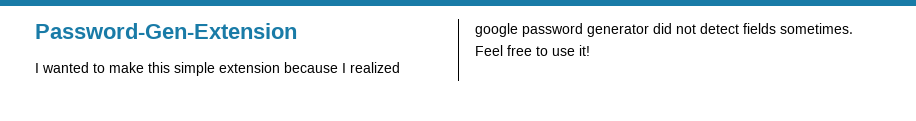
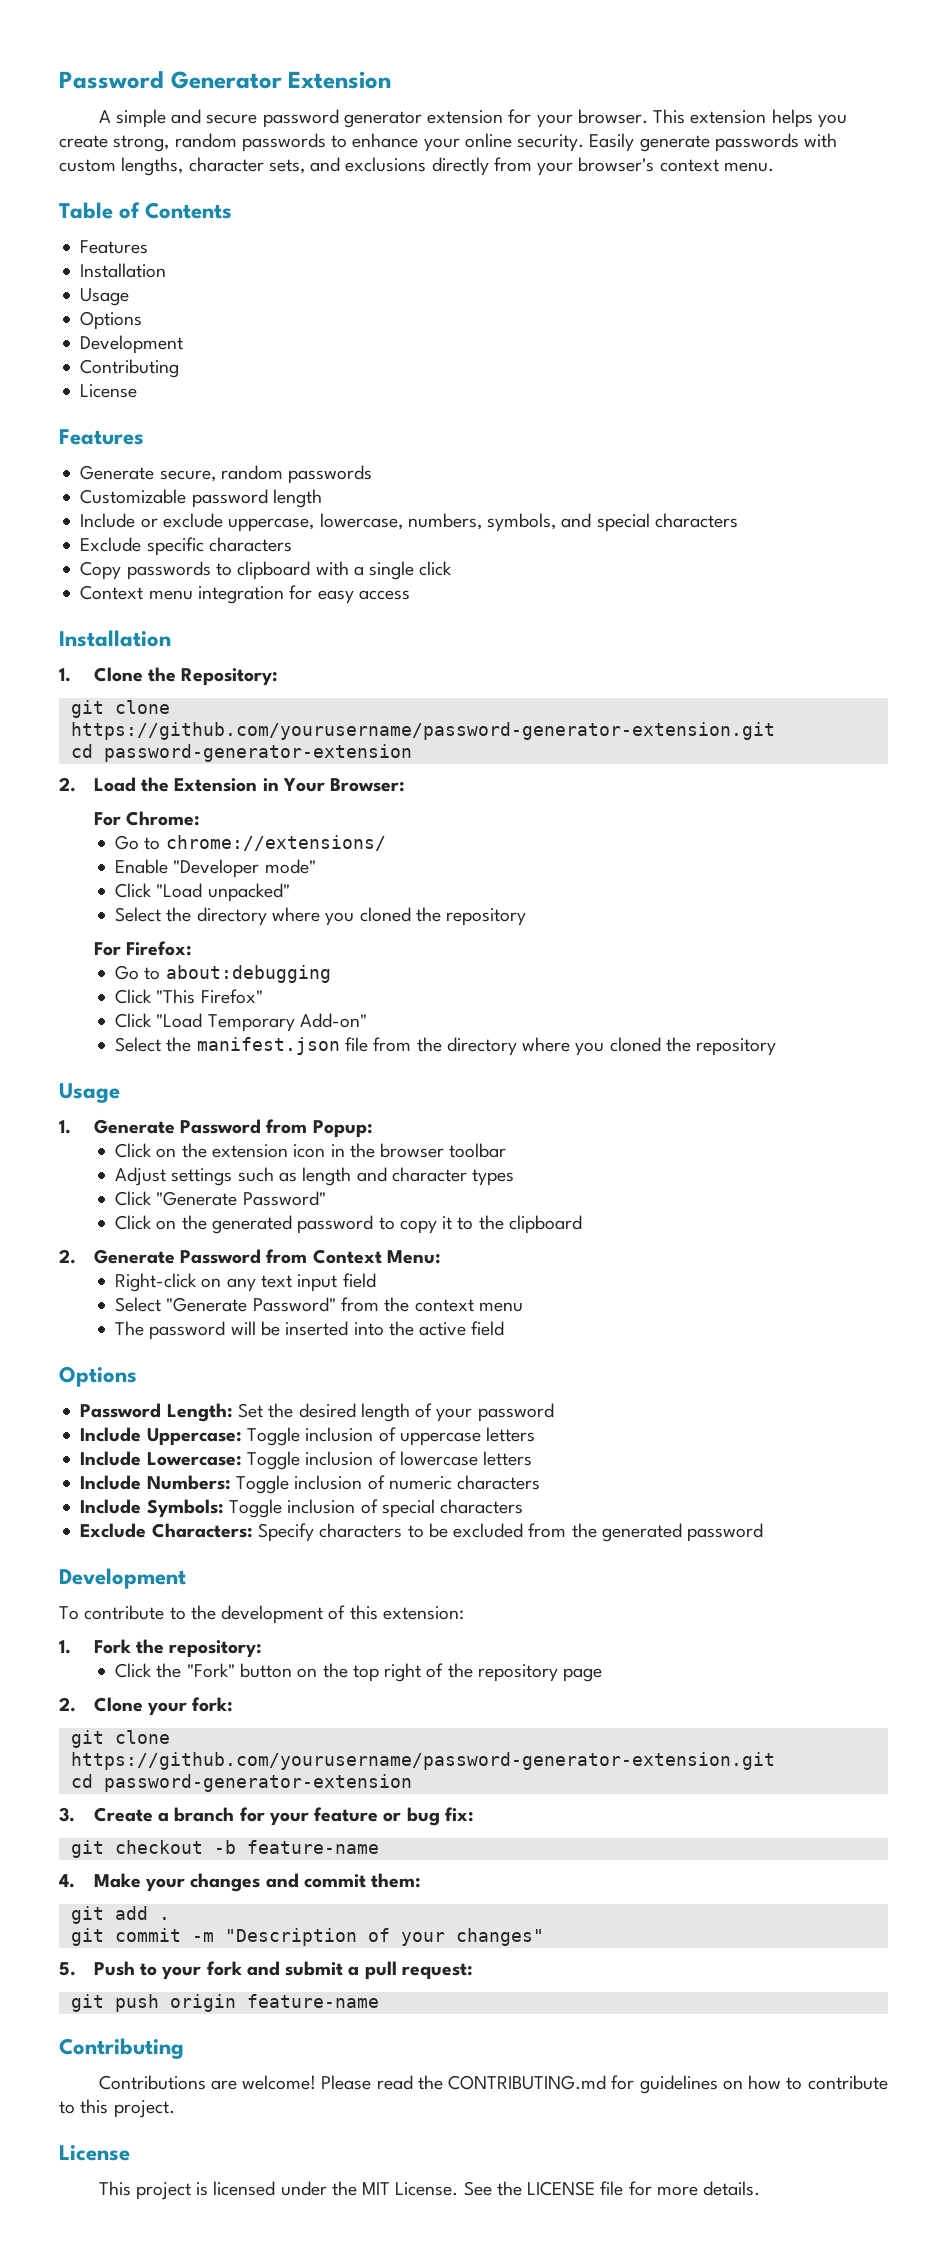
[35,23,297,39] [35,62,400,76] [475,23,853,37] [475,45,590,56] Password-Gen-Extension // I wanted to make this simple extension because I realized google password generator did not detect fields sometimes. Feel free to use it! -> [59,71,392,89] [98,109,847,128] [59,133,838,152] [59,157,774,176] [59,202,233,219] [80,240,149,254] [80,263,167,278] [80,288,130,306] [80,311,143,330] [80,335,184,354] [80,359,180,378] [80,384,138,398] [59,429,144,445] [80,465,373,484] [80,489,322,508] [80,513,738,532] [80,537,292,556] [80,561,453,580] [80,585,410,604] [59,630,171,647] [59,667,279,686] [70,700,170,718] [70,722,775,740] [70,744,412,762] [59,777,406,792] [93,811,201,826] [115,835,386,851] [115,859,316,878] [115,883,290,902] [115,907,527,926] [93,941,193,956] [115,965,331,983] [115,989,263,1004] [115,1013,368,1032] [115,1037,777,1056] [59,1083,120,1103] [59,1119,373,1138] [115,1143,507,1158] [115,1167,515,1186] [115,1191,326,1206] [115,1215,582,1234] [59,1249,441,1264] [115,1273,376,1292] [115,1297,523,1312] [115,1321,505,1340] [59,1366,137,1387] [80,1403,554,1422] [80,1427,536,1446] [80,1451,533,1470] [80,1475,541,1494] [80,1499,524,1518] [80,1523,764,1542] [59,1568,186,1589] [59,1605,464,1624] [59,1639,263,1658] [115,1663,603,1682] [59,1697,234,1716] [70,1730,170,1748] [70,1752,775,1770] [70,1774,412,1792] [59,1807,474,1826] [70,1840,379,1858] [59,1873,422,1892] [70,1906,170,1924] [70,1928,544,1946] [59,1961,473,1980] [70,1994,379,2012] [59,2038,184,2059] [98,2075,888,2094] [59,2099,175,2118] [59,2145,130,2161] [98,2181,761,2200] Password Generator Extension // A simple and secure password generator extension for your browser. This extension helps you create strong, random passwords to enhance your online security. Easily generate passwords with custom lengths, character sets, and exclusions directly from your browser's context menu. // Table of Contents // Features // Installation // Usage // Options // Development // Contributing // License // Features // Generate secure, random passwords // Customizable password length // Include or exclude uppercase, lowercase, numbers, symbols, and special characters // Exclude specific characters // Copy passwords to clipboard with a single click // Context menu integration for easy access // Installation // 1. Clone the Repository: // git clone https://github.com/yourusername/password-generator-extension.git // cd password-generator-extension // 2. Load the Extension in Your Browser: // For Chrome: // Go to chrome://extensions/ // Enable "Developer mode" // Click "Load unpacked" // Select the directory where you cloned the repository // For Firefox: // Go to about:debugging // Click "This Firefox" // Click "Load Temporary Add-on" // Select the manifest.json file from the directory where you cloned the repository // Usage // 1. Generate Password from Popup: // Click on the extension icon in the browser toolbar // Adjust settings such as length and character types // Click "Generate Password" // Click on the generated password to copy it to the clipboard // 2. Generate Password from Context Menu: // Right-click on any text input field // Select "Generate Password" from the context menu // The password will be inserted into the active field // Options // Password Length: Set the desired length of your password // Include Uppercase: Toggle inclusion of uppercase letters // Include Lowercase: Toggle inclusion of lowercase letters // Include Numbers: Toggle inclusion of numeric characters // Include Symbols: Toggle inclusion of special characters // Exclude Characters: Specify characters to be excluded from the generated password // Development // To contribute to the development of this extension: // 1. Fork the repository: // Click the "Fork" button on the top right of the repository page // 2. Clone your fork: // git clone https://github.com/yourusername/password-generator-extension.git // cd password-generator-extension // 3. Create a branch for your feature or bug fix: // git checkout -b feature-name // 4. Make your changes and commit them: // git add . // git commit -m "Description of your changes" // 5. Push to your fork and submit a pull request: // git push origin feature-name // Contributing // Contributions are welcome! Please read the CONTRIBUTING.md for guidelines on how to contribute to this project. // License // This project is licensed under the MIT License. See the LICENSE file for more details.

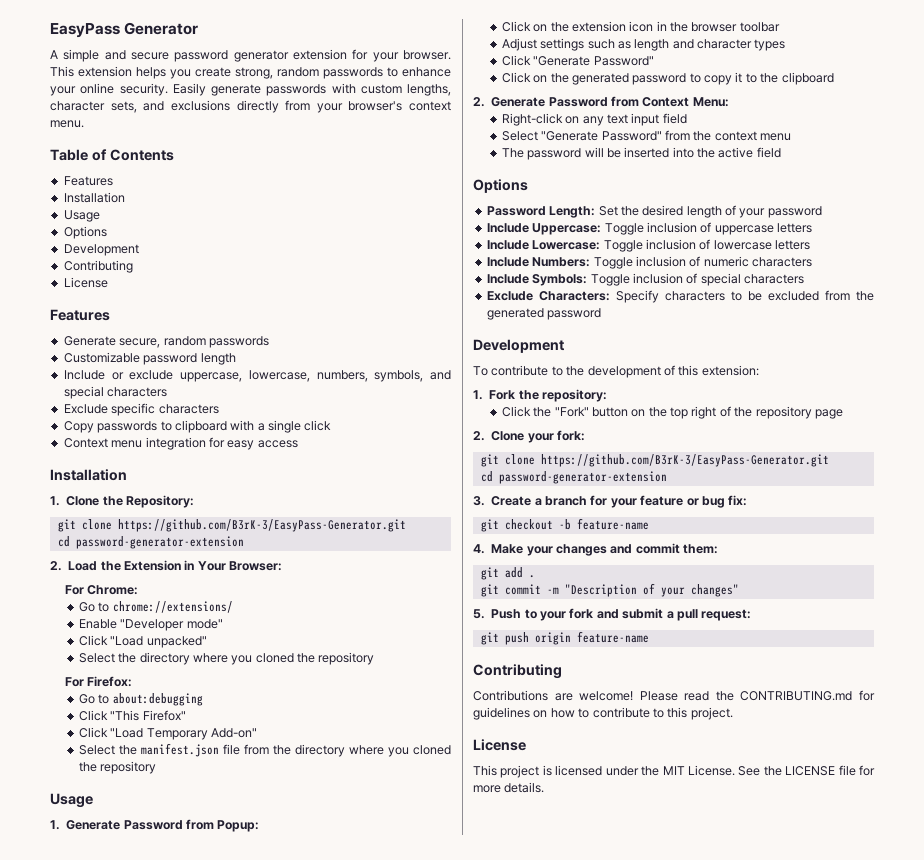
[59,71,164,89] Password -> [50,23,120,38] EasyPass
[288,71,392,89] Extension -> (199, 28) none
[70,722,775,740] https://github.com/yourusername/password-generator-extension.git -> [117,519,406,532] https://github.com/B3rK-3/EasyPass-Generator.git
[70,1752,775,1770] https://github.com/yourusername/password-generator-extension.git -> [540,454,829,467] https://github.com/B3rK-3/EasyPass-Generator.git

